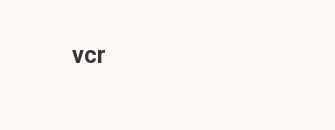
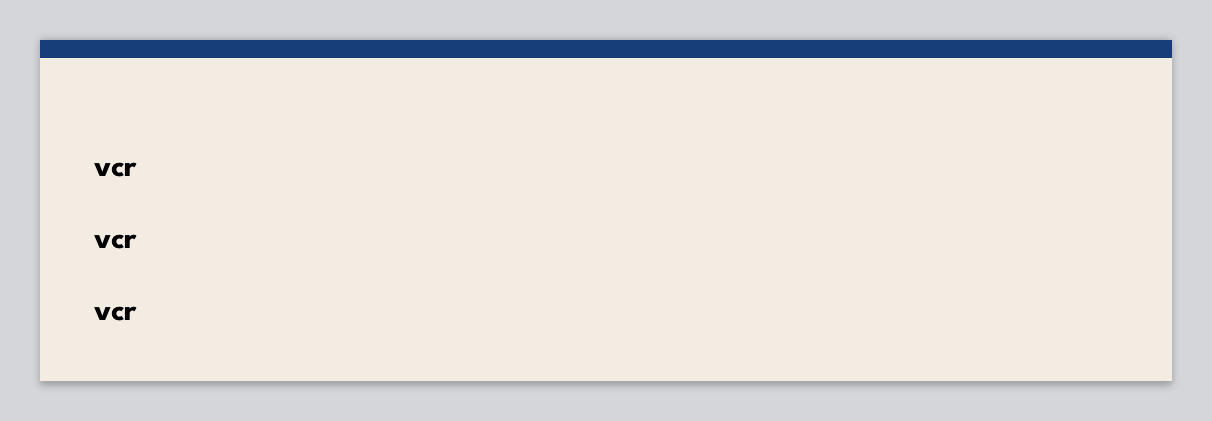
[72,49,106,63] vcr -> [94,162,137,177] [94,234,137,249] [94,306,137,321] vcr // vcr // vcr

